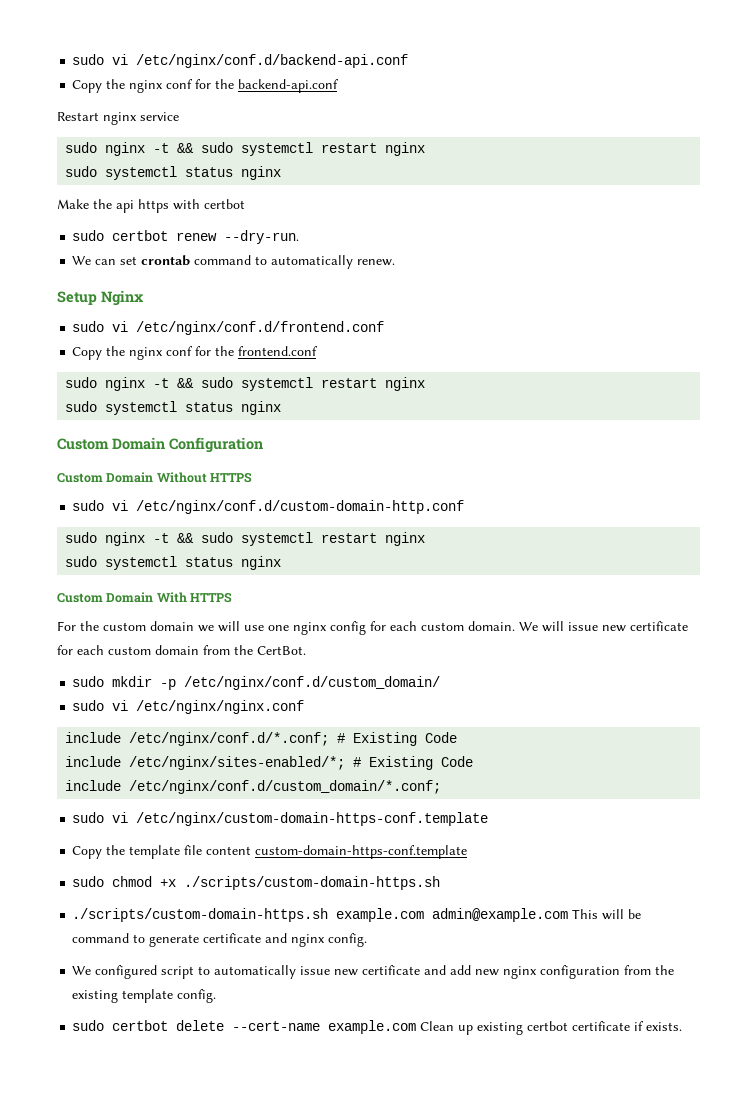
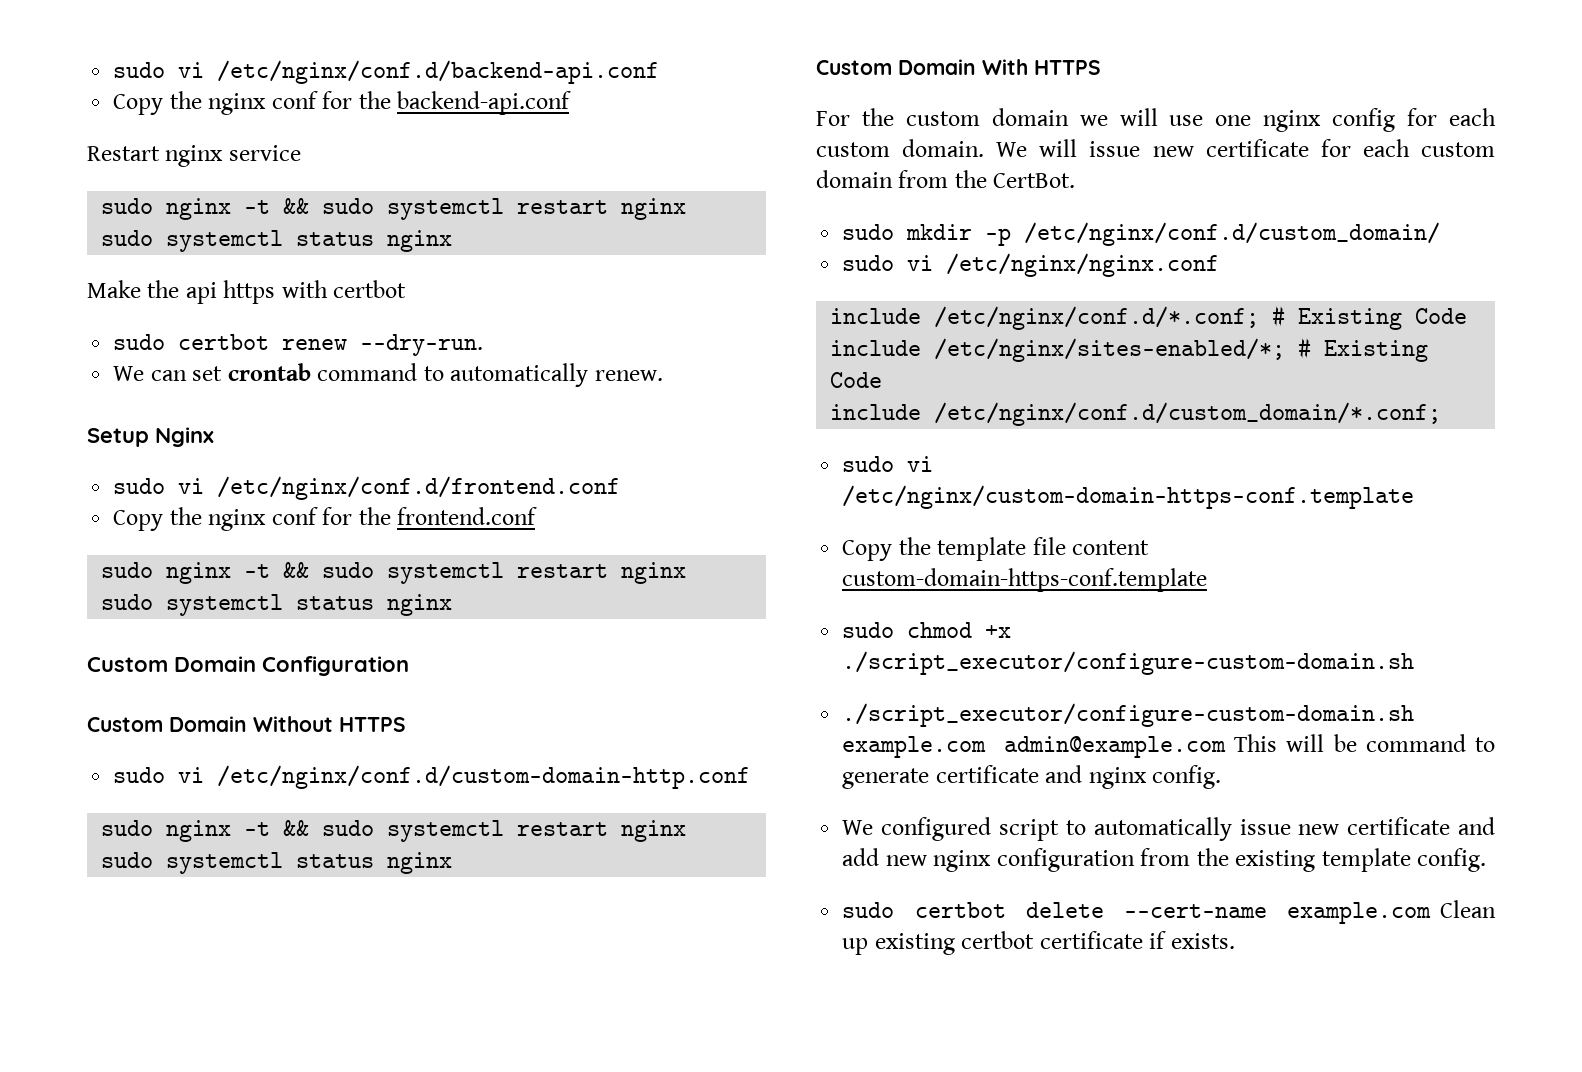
[184,876,441,890] [72,908,329,922] ./scripts/custom-domain-https.sh // ./scripts/custom-domain-https.sh -> [842,651,1415,675] [842,703,1415,727] ./script_executor/configure-custom-domain.sh // ./script_executor/configure-custom-domain.sh

